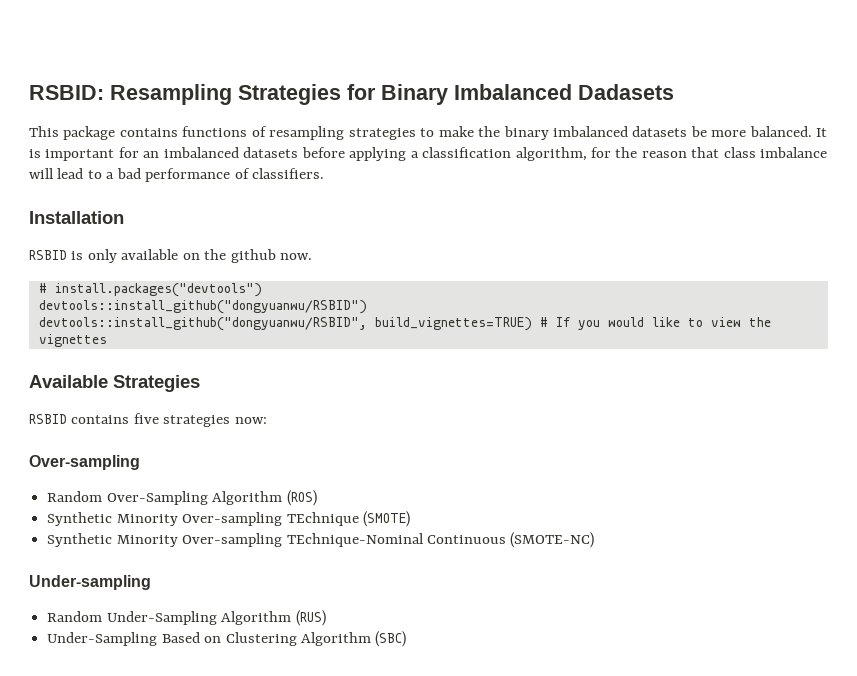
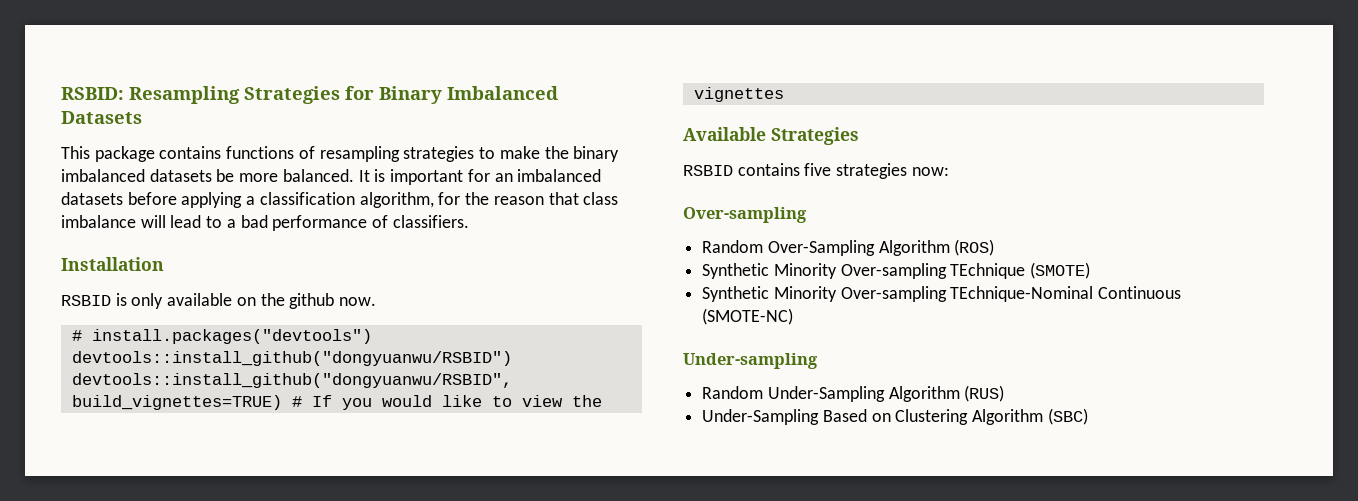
[578,84,674,100] Dadasets -> [61,111,142,124] Datasets

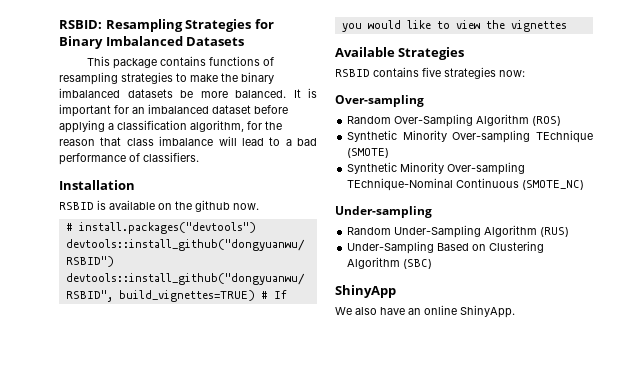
[61,192,123,205] datasets -> [212,105,251,114] dataset
[131,293,164,309] only -> (106, 205) none
[702,308,794,325] (SMOTE-NC) -> [522,180,585,190] (SMOTE_NC)
(1088, 416) none -> [335,285,396,298] [335,305,515,318] // ShinyApp // We also have an online ShinyApp.

